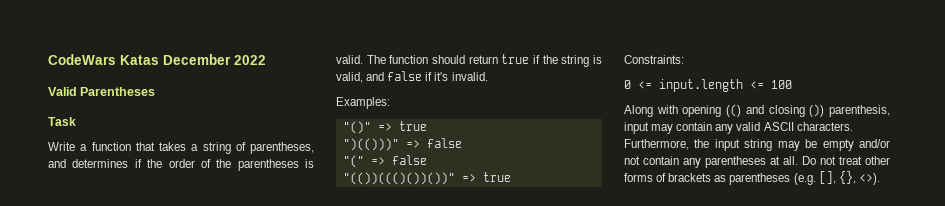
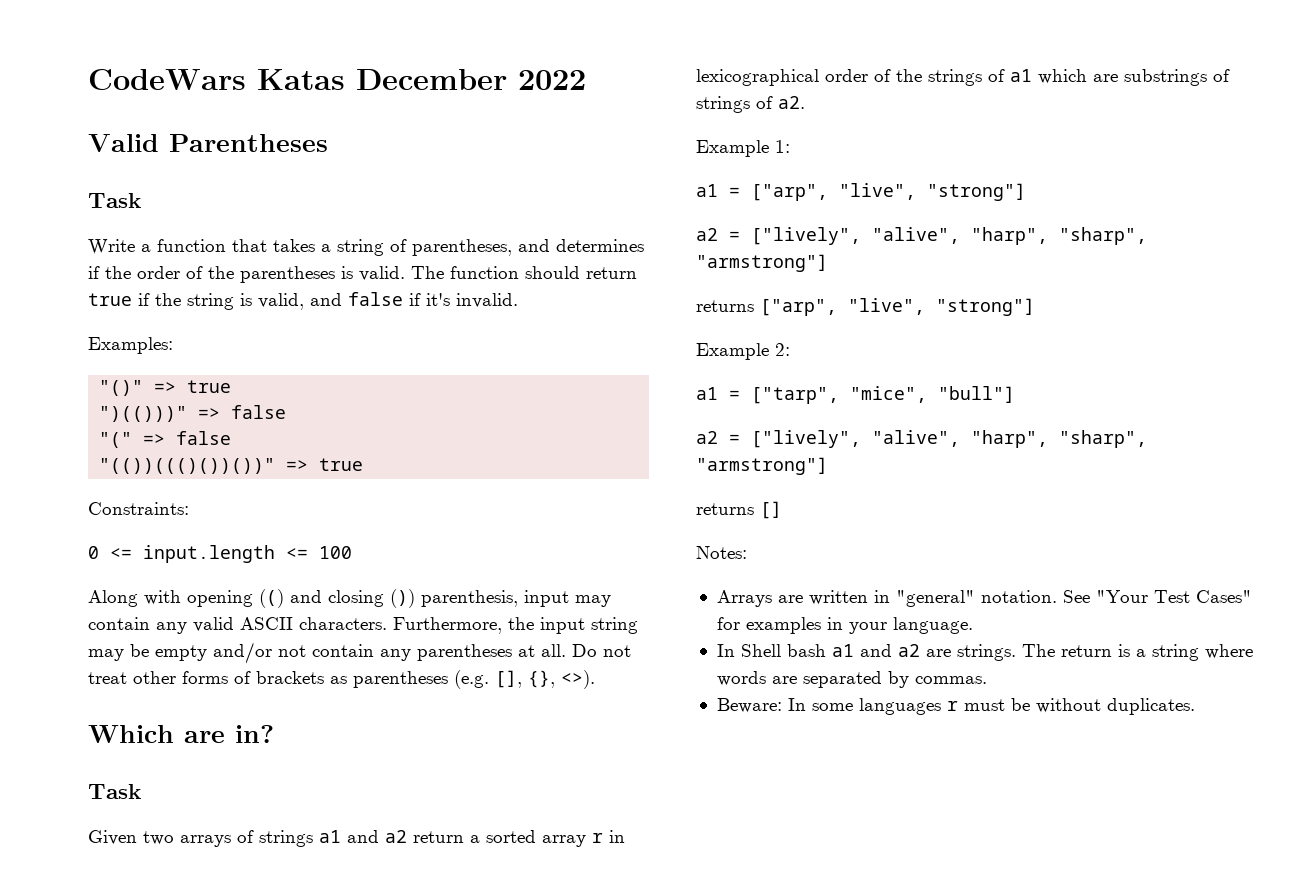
(880, 179) none -> [88,725,274,743] [88,784,141,799] [88,830,625,847] [696,69,1230,86] [696,96,805,113] [696,140,790,157] [696,183,1026,201] [696,227,1147,245] [696,254,828,272] [696,298,1035,316] [696,343,790,360] [696,386,1015,404] [696,430,1147,448] [696,457,828,475] [696,501,782,519] [696,546,747,559] [716,590,1252,607] [716,617,973,634] [716,644,1253,661] [716,671,987,688] [716,698,1195,715] // Which are in? // Task // Given two arrays of strings a1 and a2 return a sorted array r in lexicographical order of the strings of a1 which are substrings of strings of a2. // Example 1: // a1 = ["arp", "live", "strong"] // a2 = ["lively", "alive", "harp", "sharp", "armstrong"] // returns ["arp", "live", "strong"] // Example 2: // a1 = ["tarp", "mice", "bull"] // a2 = ["lively", "alive", "harp", "sharp", "armstrong"] // returns [] // Notes: // Arrays are written in "general" notation. See "Your Test Cases" for examples in your language. // In Shell bash a1 and a2 are strings. The return is a string where words are separated by commas. // Beware: In some languages r must be without duplicates.

